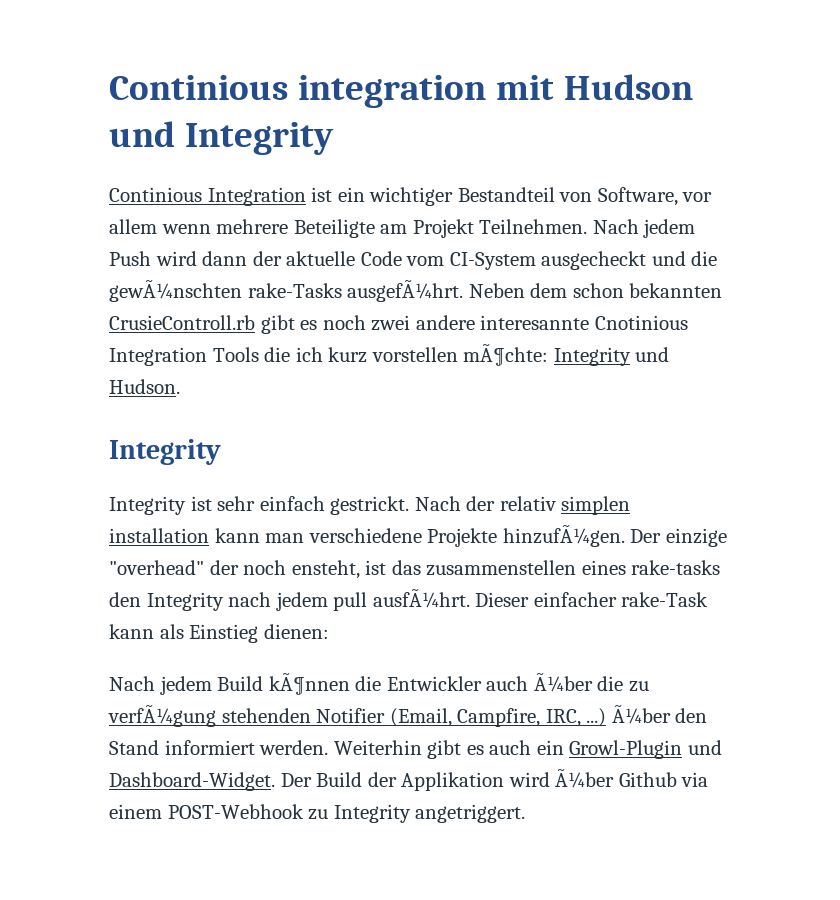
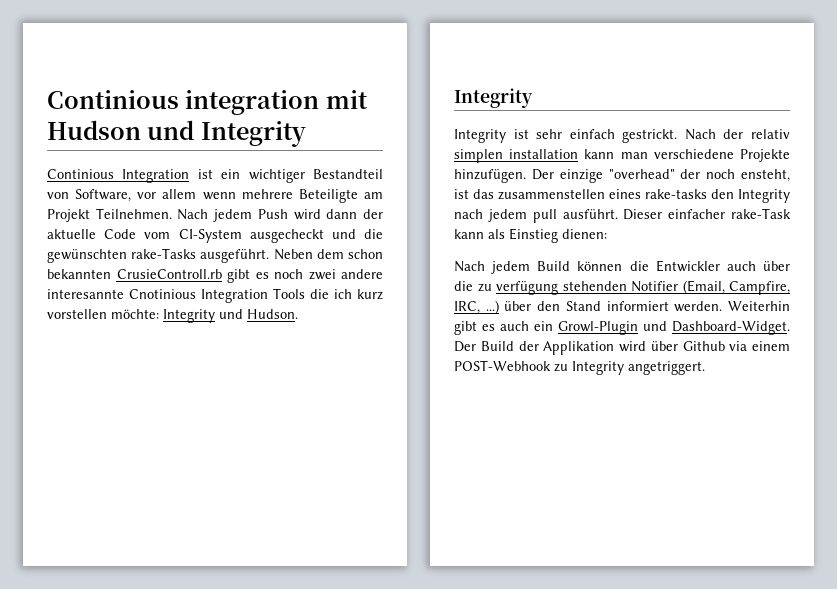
[109,279,464,302] gewÃ¼nschten rake-Tasks ausgefÃ¼hrt. -> [47,248,270,263] gewünschten rake-Tasks ausgeführt.
[463,343,549,366] mÃ¶chte: -> [111,309,159,319] möchte:
[502,524,625,547] hinzufÃ¼gen. -> [454,169,526,183] hinzufügen.
[372,588,470,608] ausfÃ¼hrt. -> [562,209,618,219] ausführt.
[268,672,350,695] kÃ¶nnen -> [577,261,623,271] können
[533,672,593,692] Ã¼ber -> [763,261,790,271] über
[108,704,216,727] verfÃ¼gung -> [496,281,558,295] verfügung
[611,704,671,724] Ã¼ber -> [504,301,532,311] über
[555,768,615,788] Ã¼ber -> [650,341,678,351] über

